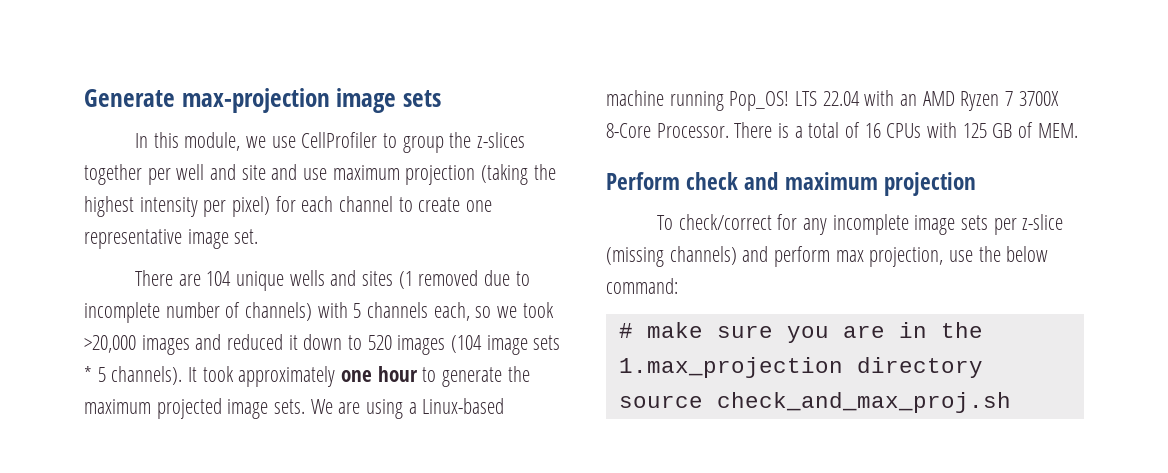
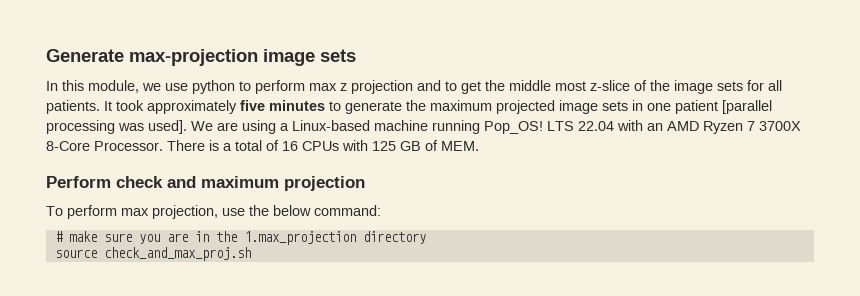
[301,132,526,153] [84,164,556,185] [84,196,493,217] [84,229,259,249] [134,270,530,291] [84,302,554,323] [84,334,561,355] [84,366,183,385] CellProfiler to group the z-slices together per well and site and use maximum projection (taking the highest intensity per pixel) for each channel to create one representative image set. // There are 104 unique wells and sites (1 removed due to incomplete number of channels) with 5 channels each, so we took >20,000 images and reduced it down to 520 images (104 image sets * 5 channels). -> [192,80,782,94] [46,100,100,114] python to perform max z projection and to get the middle most z-slice of the image sets for all patients.
[341,366,418,382] one hour -> [240,100,325,111] five minutes
[274,399,306,414] sets. -> [602,100,772,114] [46,120,187,134] sets in one patient [parallel processing was used].
[678,214,1064,235] [606,246,769,267] check/correct for any incomplete image sets per z-slice (missing channels) and -> (63, 211) none

